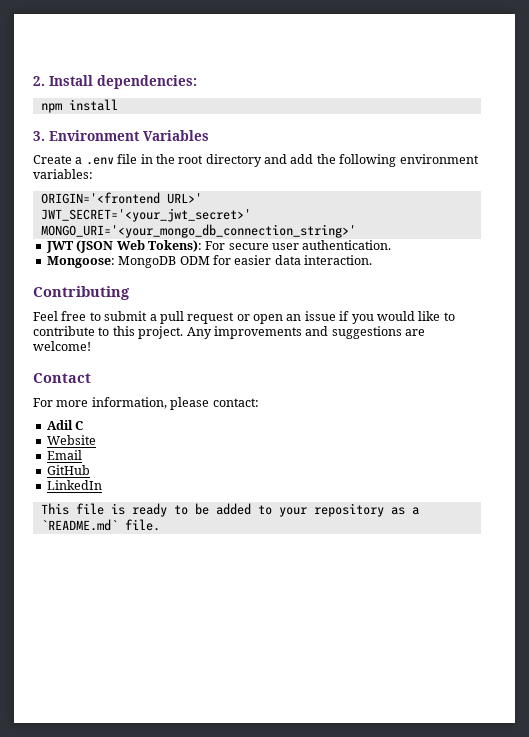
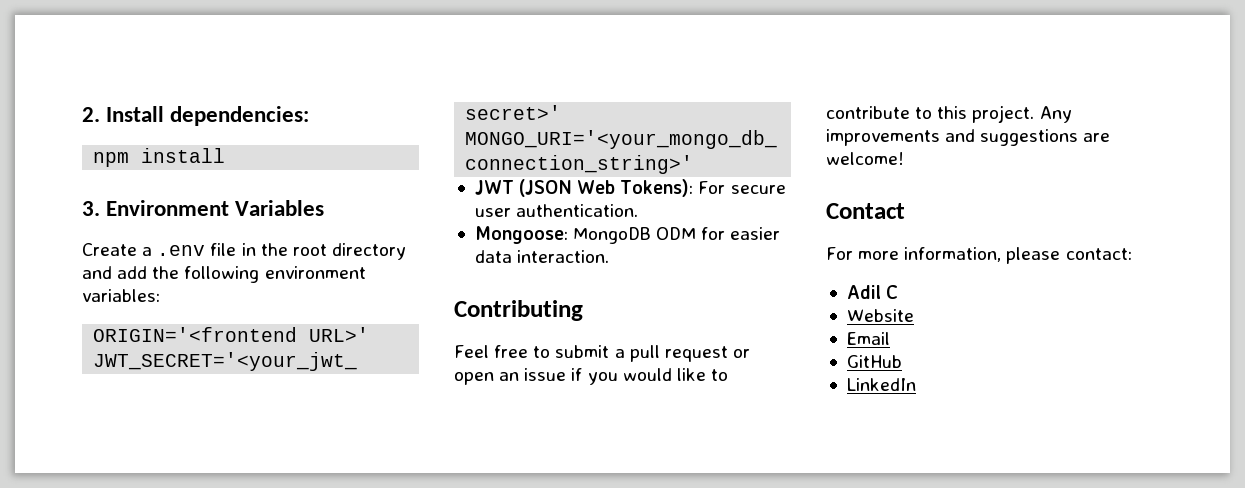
[40,503,419,517] [40,519,160,531] // This file is ready to be added to your repository as a `README.md` file. -> (916, 384) none

